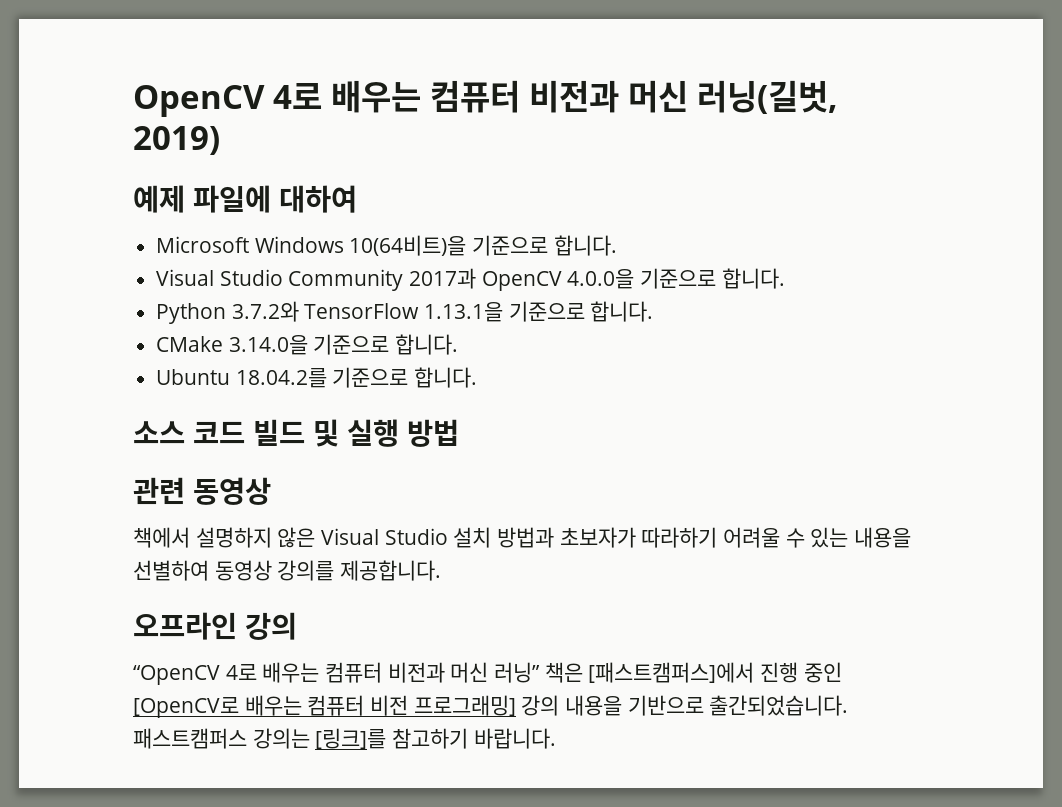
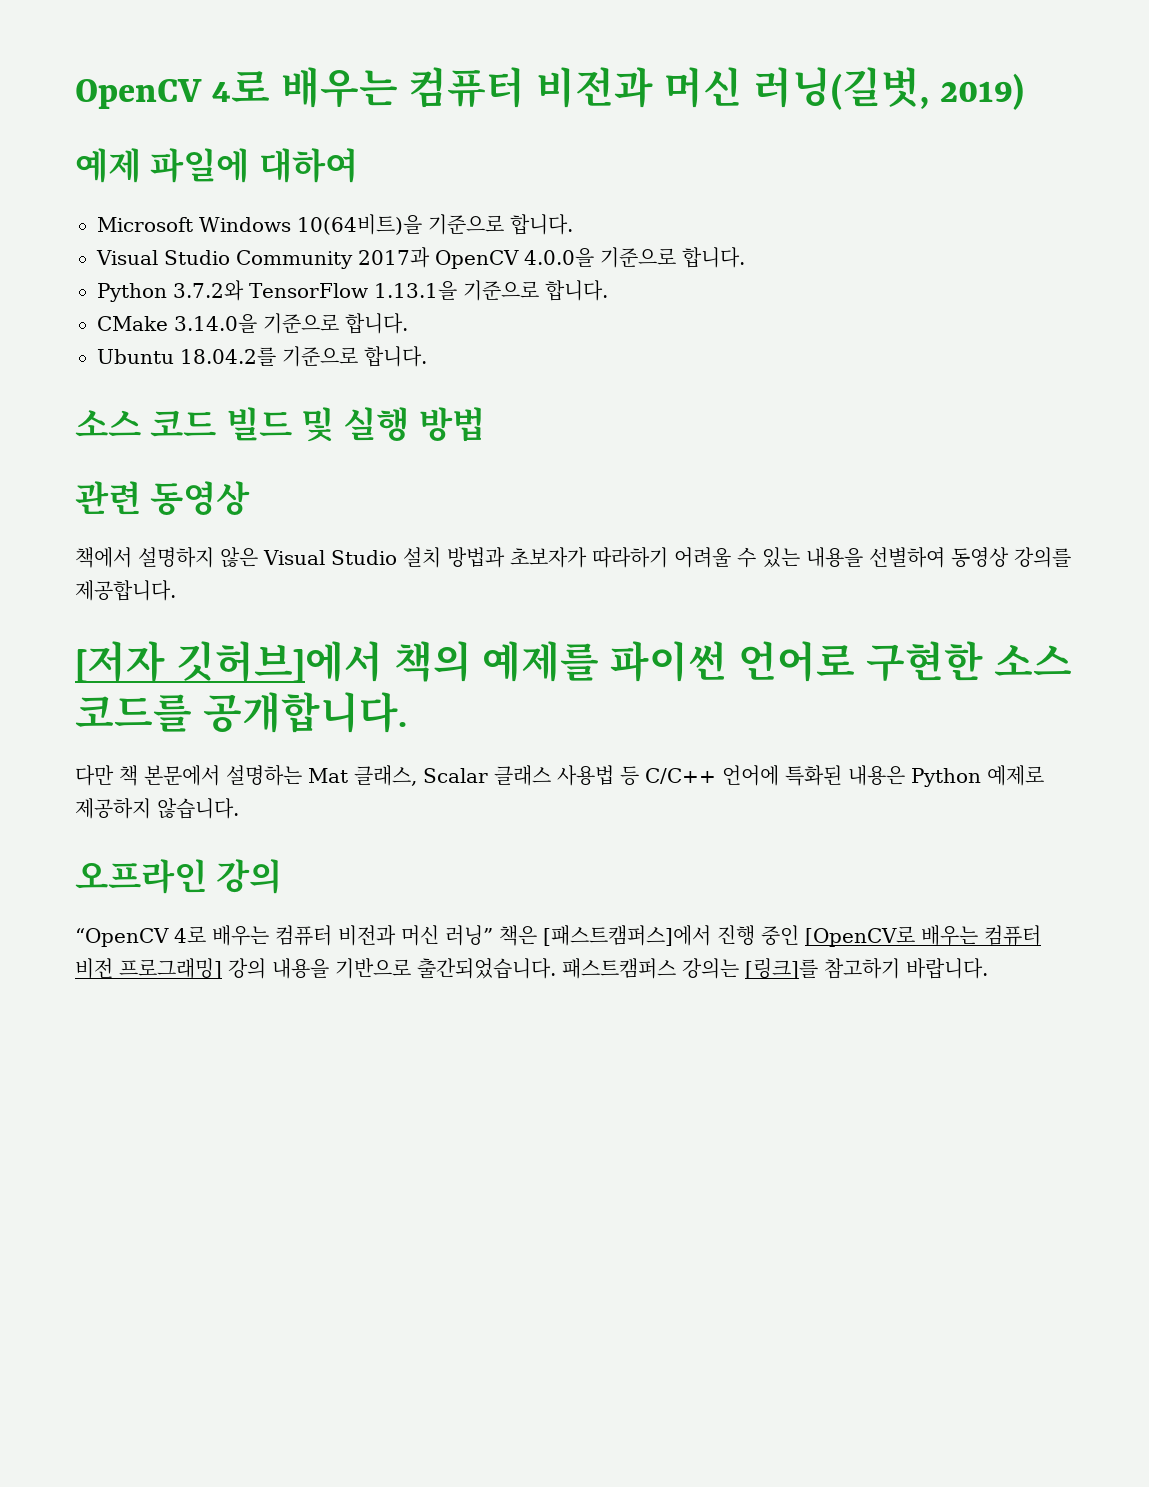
(442, 570) none -> [75,641,1072,683] [75,692,407,733] [75,765,1044,787] [75,798,239,819] // [저자 깃허브]에서 책의 예제를 파이썬 언어로 구현한 소스 코드를 공개합니다. // 다만 책 본문에서 설명하는 Mat 클래스, Scalar 클래스 사용법 등 C/C++ 언어에 특화된 내용은 Python 예제로 제공하지 않습니다.

